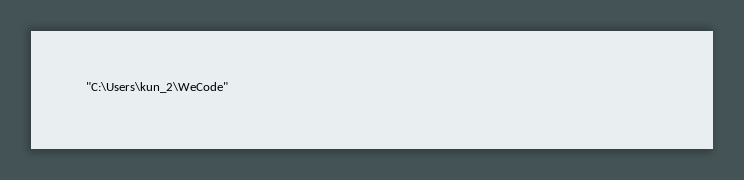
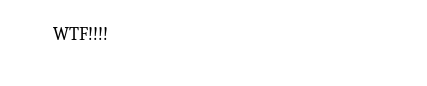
[86,82,228,93] "C:\Users\kun_2\WeCode" -> [53,27,108,40] WTF!!!!

